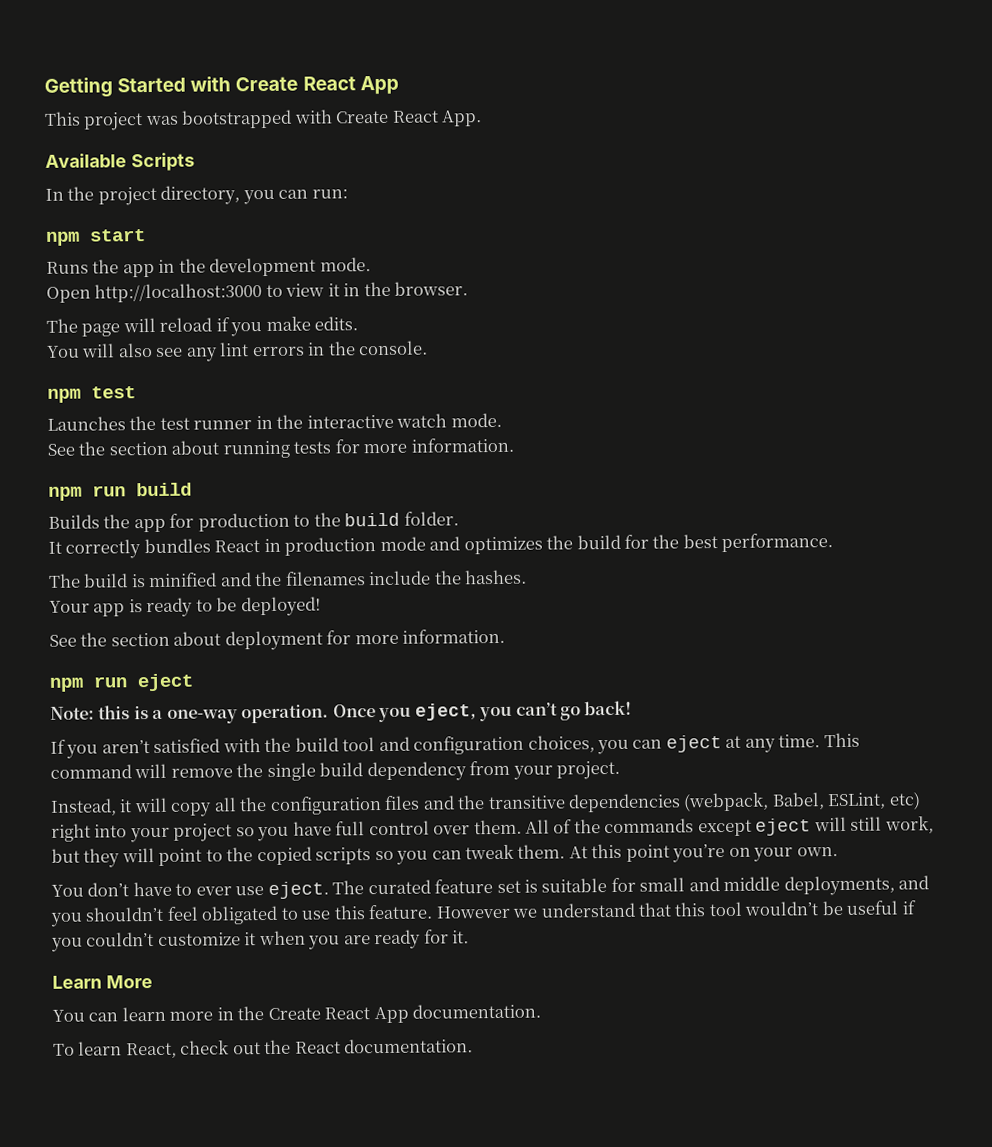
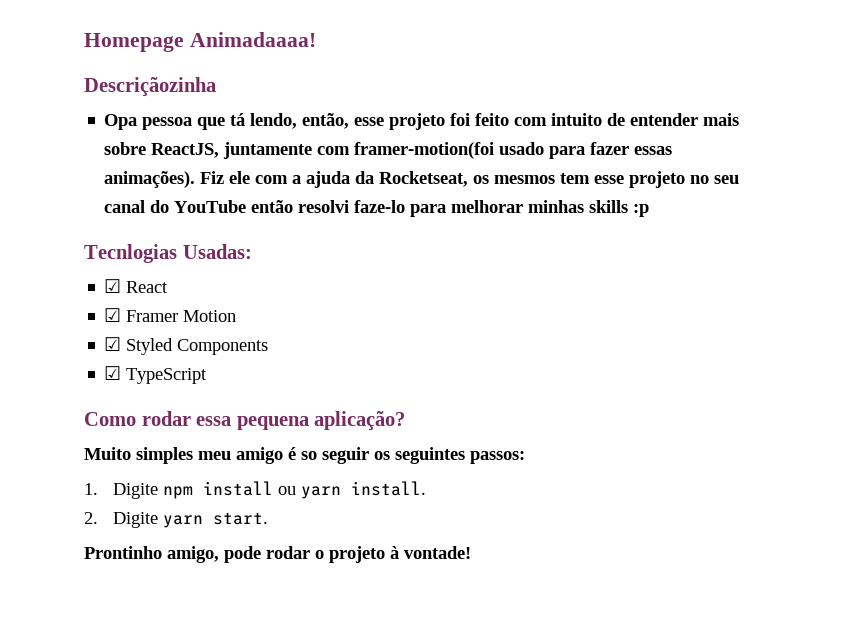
[44,75,399,98] [44,109,483,131] [45,152,195,172] [45,185,348,206] [46,229,146,246] [46,257,371,278] [46,281,469,303] [46,316,359,337] [46,340,429,362] [47,386,136,403] [47,412,502,431] [47,437,514,459] [48,482,192,501] [48,511,459,533] [48,533,834,559] [48,569,528,588] [49,596,321,618] [49,628,506,651] [49,673,194,692] [50,700,633,724] [50,732,860,759] [50,760,621,782] [50,791,921,817] [51,816,934,843] [51,843,838,868] [51,875,930,900] [50,900,916,927] [51,929,470,952] [52,975,153,989] [52,1003,542,1024] [53,1038,474,1059] Getting Started with Create React App // This project was bootstrapped with Create React App. // Available Scripts // In the project directory, you can run: // npm start // Runs the app in the development mode. // Open http://localhost:3000 to view it in the browser. // The page will reload if you make edits. // You will also see any lint errors in the console. // npm test // Launches the test runner in the interactive watch mode. // See the section about running tests for more information. // npm run build // Builds the app for production to the build folder. // It correctly bundles React in production mode and optimizes the build for the best performance. // The build is minified and the filenames include the hashes. // Your app is ready to be deployed! // See the section about deployment for more information. // npm run eject // Note: this is a one-way operation. Once you eject, you can’t go back! // If you aren’t satisfied with the build tool and configuration choices, you can eject at any time. This command will remove the single build dependency from your project. // Instead, it will copy all the configuration files and the transitive dependencies (webpack, Babel, ESLint, etc) right into your project so you have full control over them. All of the commands except eject will still work, but they will point to the copied scripts so you can tweak them. At this point you’re on your own. // You don’t have to ever use eject. The curated feature set is suitable for small and middle deployments, and you shouldn’t feel obligated to use this feature. However we understand that this tool wouldn’t be useful if you couldn’t customize it when you are ready for it. // Learn More // You can learn more in the Create React App documentation. // To learn React, check out the React documentation. -> [84,32,316,52] [84,77,216,97] [104,113,740,130] [104,142,673,159] [104,171,740,188] [104,200,650,217] [84,244,252,263] [104,279,169,293] [104,308,237,322] [104,337,269,355] [104,366,208,384] [84,411,406,431] [84,447,525,464] [84,481,427,499] [84,512,269,528] [84,546,471,563] Homepage Animadaaaa! // Descriçãozinha // Opa pessoa que tá lendo, então, esse projeto foi feito com intuito de entender mais sobre ReactJS, juntamente com framer-motion(foi usado para fazer essas animações). Fiz ele com a ajuda da Rocketseat, os mesmos tem esse projeto no seu canal do YouTube então resolvi faze-lo para melhorar minhas skills :p // Tecnlogias Usadas: // ☑ React // ☑ Framer Motion // ☑ Styled Components // ☑ TypeScript // Como rodar essa pequena aplicação? // Muito simples meu amigo é so seguir os seguintes passos: // 1. Digite npm install ou yarn install. // 2. Digite yarn start. // Prontinho amigo, pode rodar o projeto à vontade!

